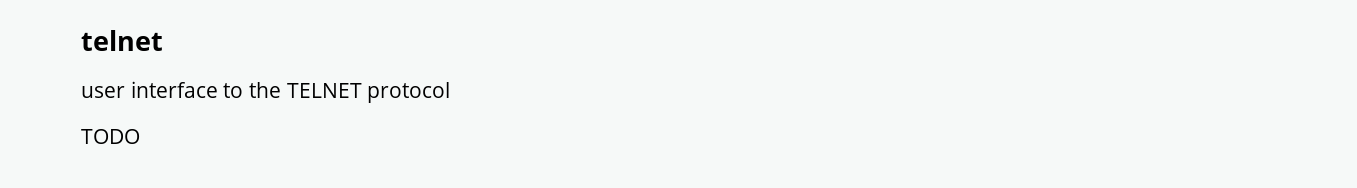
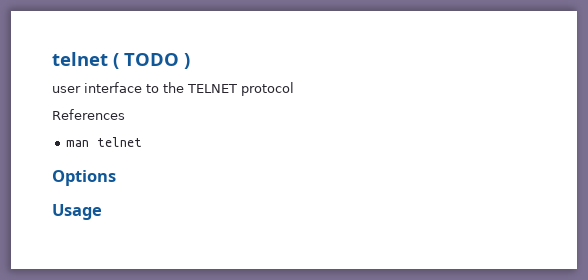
[81,30,163,51] telnet -> [52,52,190,69] telnet ( TODO )
[81,129,140,144] TODO -> [52,109,125,120] [66,137,143,147] [52,170,116,186] [52,204,102,220] References // man telnet // Options // Usage

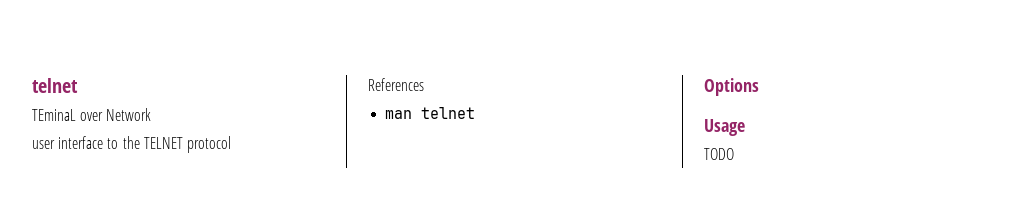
[52,52,190,69] telnet ( TODO ) -> [32,78,78,93] [32,108,152,121] telnet // TEminaL over Network
(102, 212) none -> [704,148,734,160] // TODO

